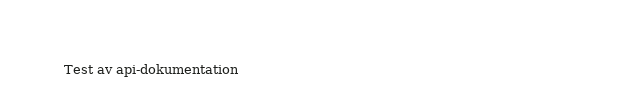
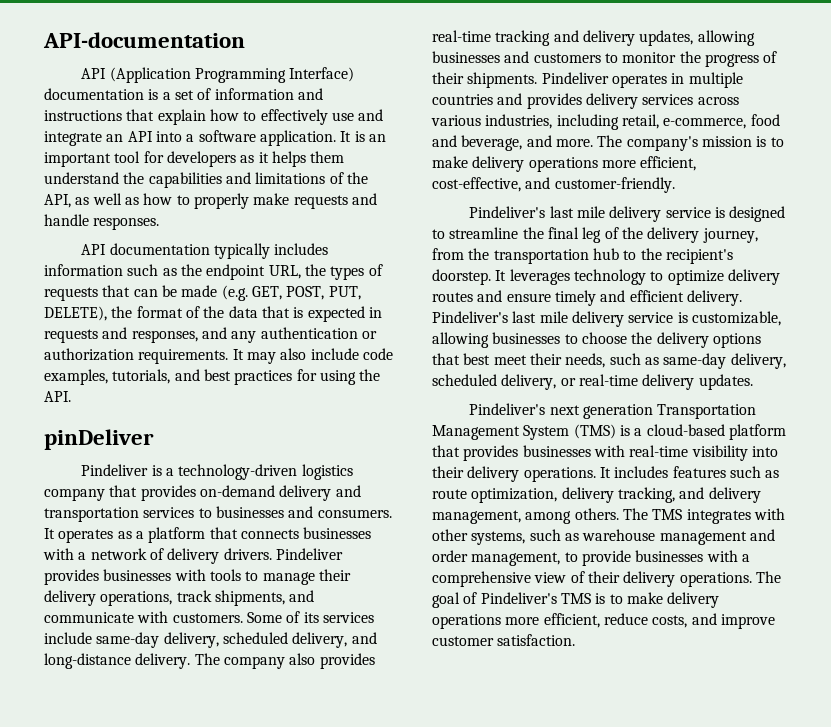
[64,64,239,77] Test av api-dokumentation -> [43,32,245,48] [81,67,355,83] [44,88,323,100] [44,109,384,125] [44,130,386,146] [44,151,345,167] [44,172,368,188] [44,193,377,209] [44,214,160,230] [81,243,329,259] [44,264,383,280] [44,285,361,301] [44,306,382,322] [44,327,377,343] [44,348,393,364] [44,369,381,385] [44,391,71,402] [44,429,154,450] [81,464,353,480] [44,485,361,501] [44,506,392,522] [44,527,372,543] [43,548,343,564] [44,569,351,585] [44,590,315,606] [44,611,374,623] [44,632,377,648] [44,653,375,669] [432,30,755,46] [432,51,778,67] [432,72,743,88] [432,93,739,109] [431,114,780,130] [432,135,784,151] [432,156,697,172] [432,177,675,193] [469,206,786,222] [432,227,758,243] [432,248,733,264] [432,269,780,285] [432,290,742,306] [432,311,781,327] [432,332,761,348] [432,353,786,369] [432,374,753,390] [469,403,757,419] [432,424,786,440] [432,445,778,461] [432,466,780,482] [432,487,761,503] [432,508,785,524] [432,529,775,545] [432,550,750,566] [432,571,781,587] [432,592,720,608] [432,613,775,629] [432,634,576,646] API-documentation // API (Application Programming Interface) documentation is a set of information and instructions that explain how to effectively use and integrate an API into a software application. It is an important tool for developers as it helps them understand the capabilities and limitations of the API, as well as how to properly make requests and handle responses. // API documentation typically includes information such as the endpoint URL, the types of requests that can be made (e.g. GET, POST, PUT, DELETE), the format of the data that is expected in requests and responses, and any authentication or authorization requirements. It may also include code examples, tutorials, and best practices for using the API. // pinDeliver // Pindeliver is a technology-driven logistics company that provides on-demand delivery and transportation services to businesses and consumers. It operates as a platform that connects businesses with a network of delivery drivers. Pindeliver provides businesses with tools to manage their delivery operations, track shipments, and communicate with customers. Some of its services include same-day delivery, scheduled delivery, and long-distance delivery. The company also provides real-time tracking and delivery updates, allowing businesses and customers to monitor the progress of their shipments. Pindeliver operates in multiple countries and provides delivery services across various industries, including retail, e-commerce, food and beverage, and more. The company's mission is to make delivery operations more efficient, cost-effective, and customer-friendly. // Pindeliver's last mile delivery service is designed to streamline the final leg of the delivery journey, from the transportation hub to the recipient's doorstep. It leverages technology to optimize delivery routes and ensure timely and efficient delivery. Pindeliver's last mile delivery service is customizable, allowing businesses to choose the delivery options that best meet their needs, such as same-day delivery, scheduled delivery, or real-time delivery updates. // Pindeliver's next generation Transportation Management System (TMS) is a cloud-based platform that provides businesses with real-time visibility into their delivery operations. It includes features such as route optimization, delivery tracking, and delivery management, among others. The TMS integrates with other systems, such as warehouse management and order management, to provide businesses with a comprehensive view of their delivery operations. The goal of Pindeliver's TMS is to make delivery operations more efficient, reduce costs, and improve customer satisfaction.

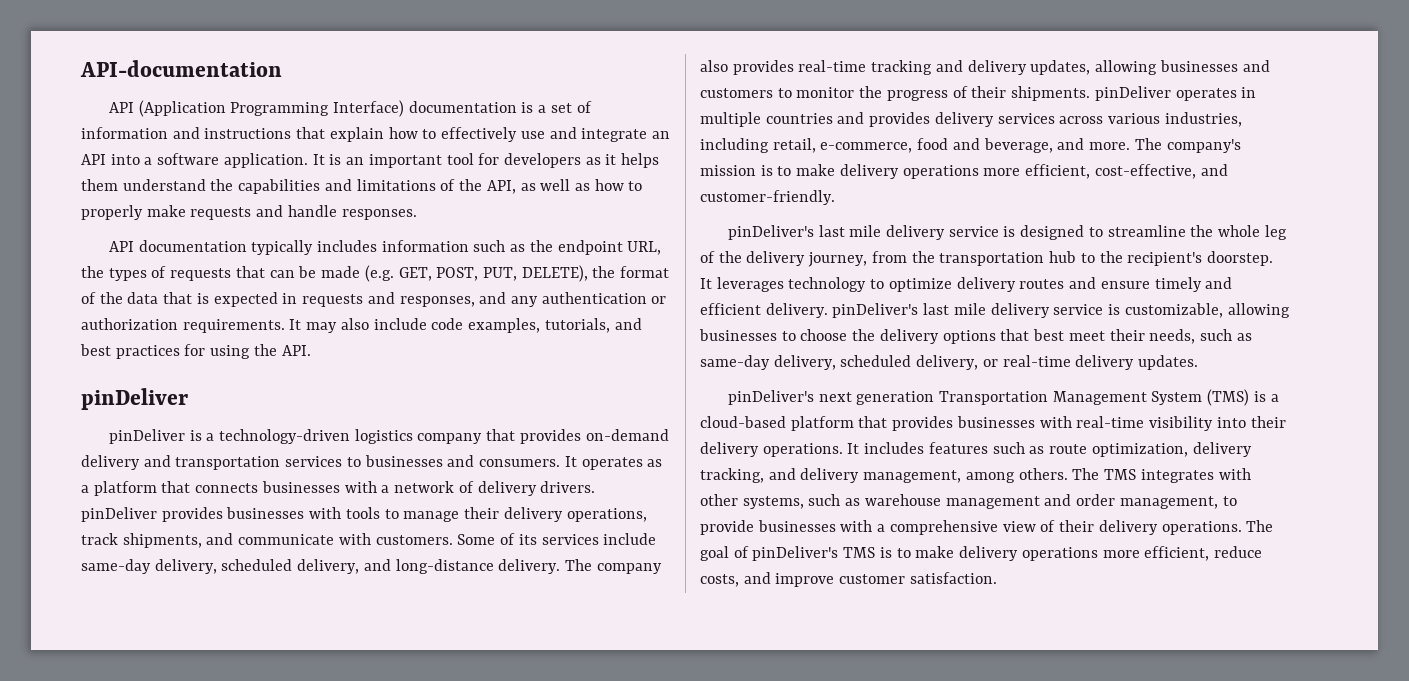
[81,464,149,476] Pindeliver -> [108,429,185,444] pinDeliver
[275,548,343,560] Pindeliver -> [81,507,157,522] pinDeliver
[541,72,609,84] Pindeliver -> [1094,86,1171,101] pinDeliver
[469,206,546,218] Pindeliver's -> [727,225,814,240] pinDeliver's
[547,227,579,239] final -> [1218,225,1261,237] whole
[432,311,508,323] Pindeliver's -> [832,303,919,318] pinDeliver's
[469,403,546,415] Pindeliver's -> [727,390,814,405] pinDeliver's
[480,592,557,604] Pindeliver's -> [752,546,839,561] pinDeliver's

